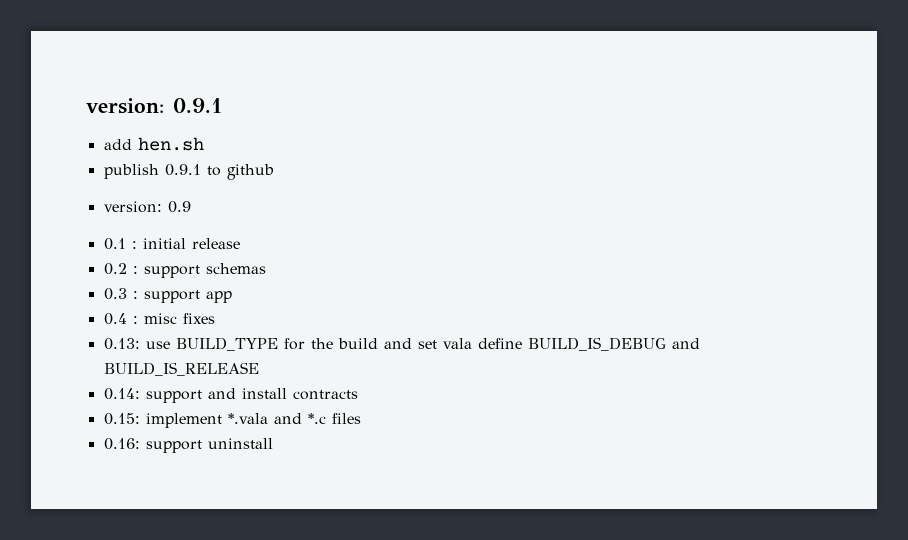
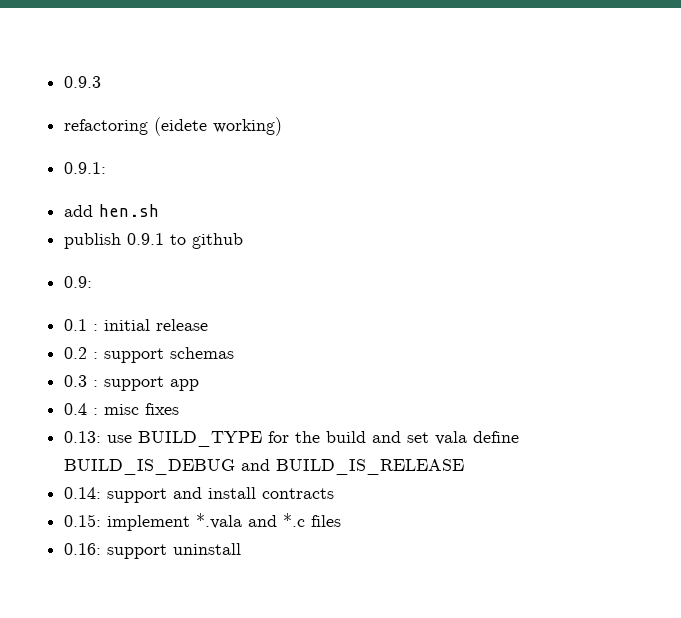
[86,98,222,114] version: 0.9.1 -> [64,76,102,88] [64,117,283,136] [64,162,107,174] 0.9.3 // refactoring (eidete working) // 0.9.1:
[103,201,191,213] version: 0.9 -> [64,276,93,288] 0.9:

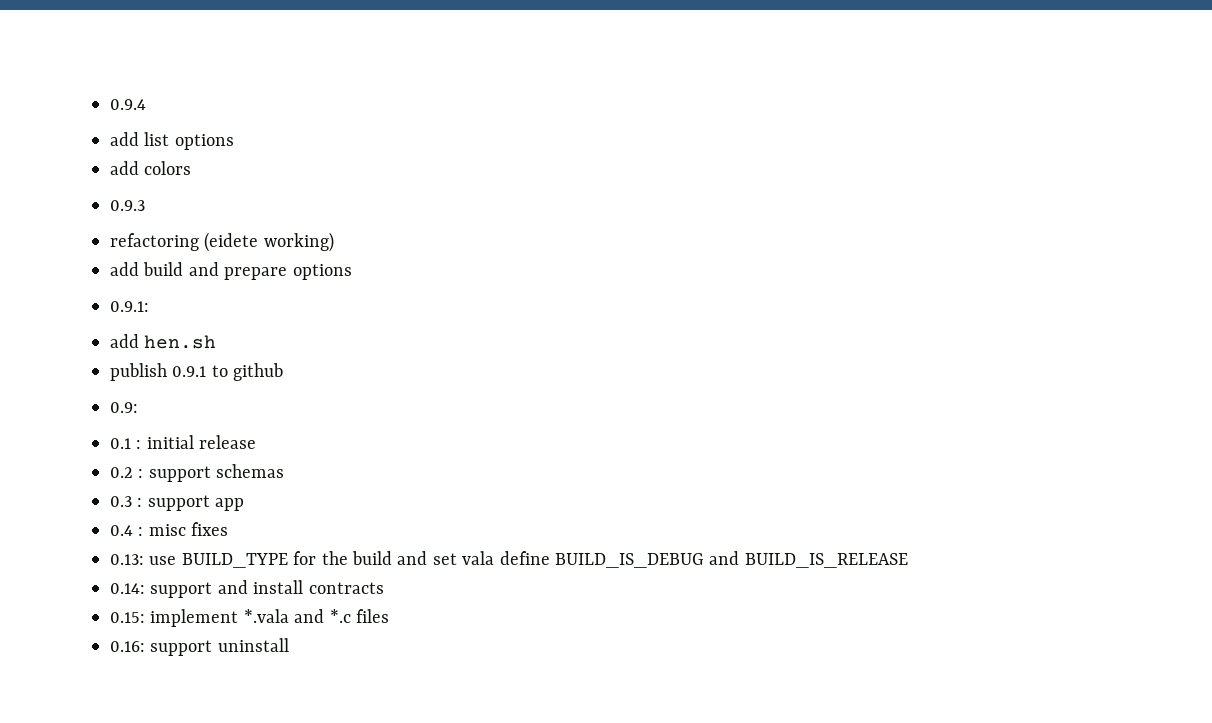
(64, 82) none -> [110,99,146,110] [110,132,234,150] [110,161,192,175] 0.9.4 // add list options // add colors //
(283, 126) none -> [110,262,352,280] // add build and prepare options

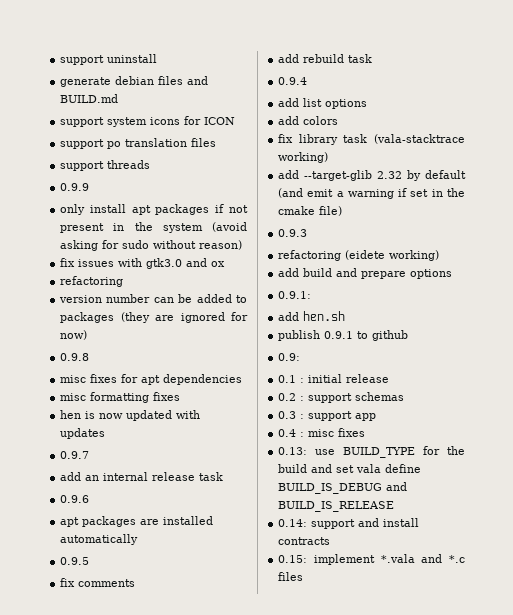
(110, 104) none -> [60,54,158,65] [60,76,209,87] [60,94,119,103] [60,116,236,127] [60,138,217,149] [60,160,151,171] [60,183,90,191] [60,204,248,215] [60,222,247,233] [60,240,243,251] [60,258,226,269] [60,276,124,287] [59,294,247,303] [60,312,248,323] [60,330,88,340] [60,353,90,361] [60,374,243,385] [60,392,181,403] [60,410,201,421] [60,428,106,439] [60,451,90,459] [60,472,224,481] [60,495,90,503] [60,516,214,527] [60,534,139,545] [60,557,90,565] [60,578,136,587] [278,54,373,63] support uninstall // generate debian files and BUILD.md // support system icons for ICON // support po translation files // support threads // 0.9.9 // only install apt packages if not present in the system (avoid asking for sudo without reason) // fix issues with gtk3.0 and ox // refactoring // version number can be added to packages (they are ignored for now) // 0.9.8 // misc fixes for apt dependencies // misc formatting fixes // hen is now updated with updates // 0.9.7 // add an internal release task // 0.9.6 // apt packages are installed automatically // 0.9.5 // fix comments // add rebuild task //
(192, 168) none -> [278,134,465,145] [278,152,329,163] [278,170,466,181] [278,188,465,199] [278,206,343,216] // fix library task (vala-stacktrace working) // add --target-glib 2.32 by default (and emit a warning if set in the cmake file)
[110,638,289,656] // 0.16: support uninstall -> (304, 576) none

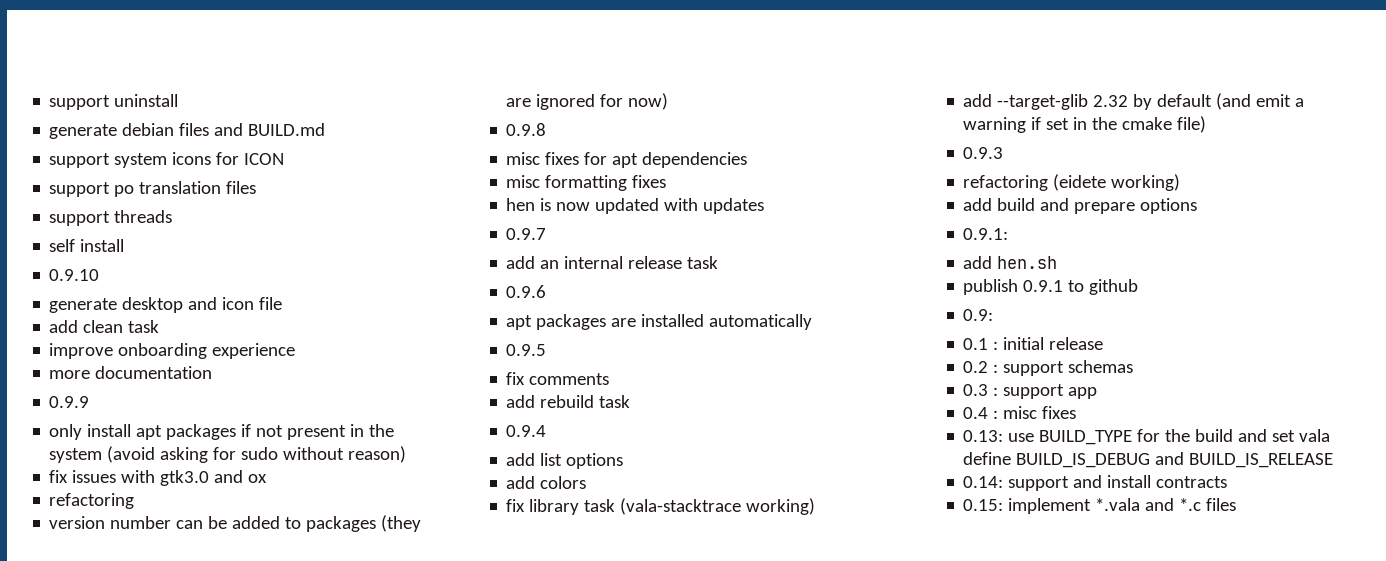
(151, 164) none -> [49,239,125,252] [49,269,100,281] [49,297,283,313] [49,320,160,333] [49,343,296,359] [49,366,213,379] // self install // 0.9.10 // generate desktop and icon file // add clean task // improve onboarding experience // more documentation

